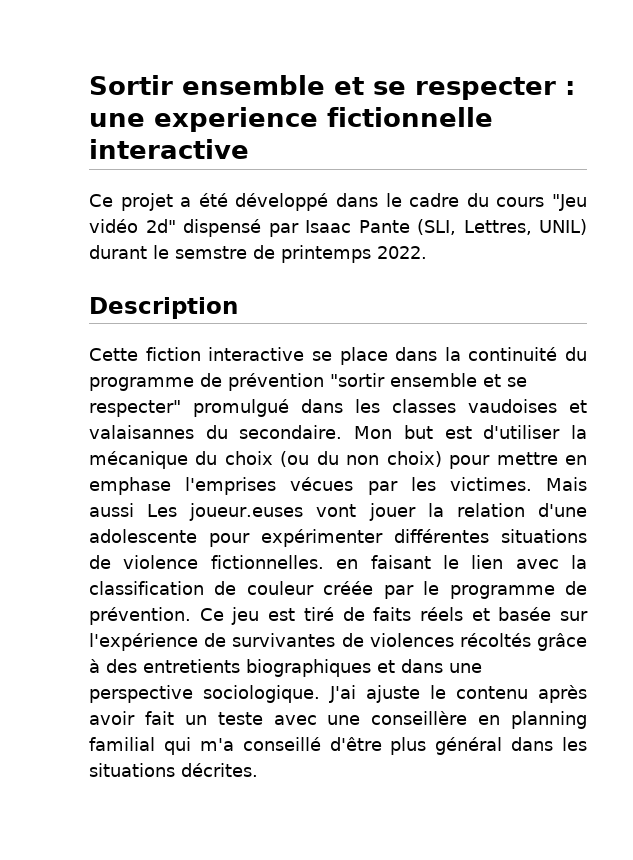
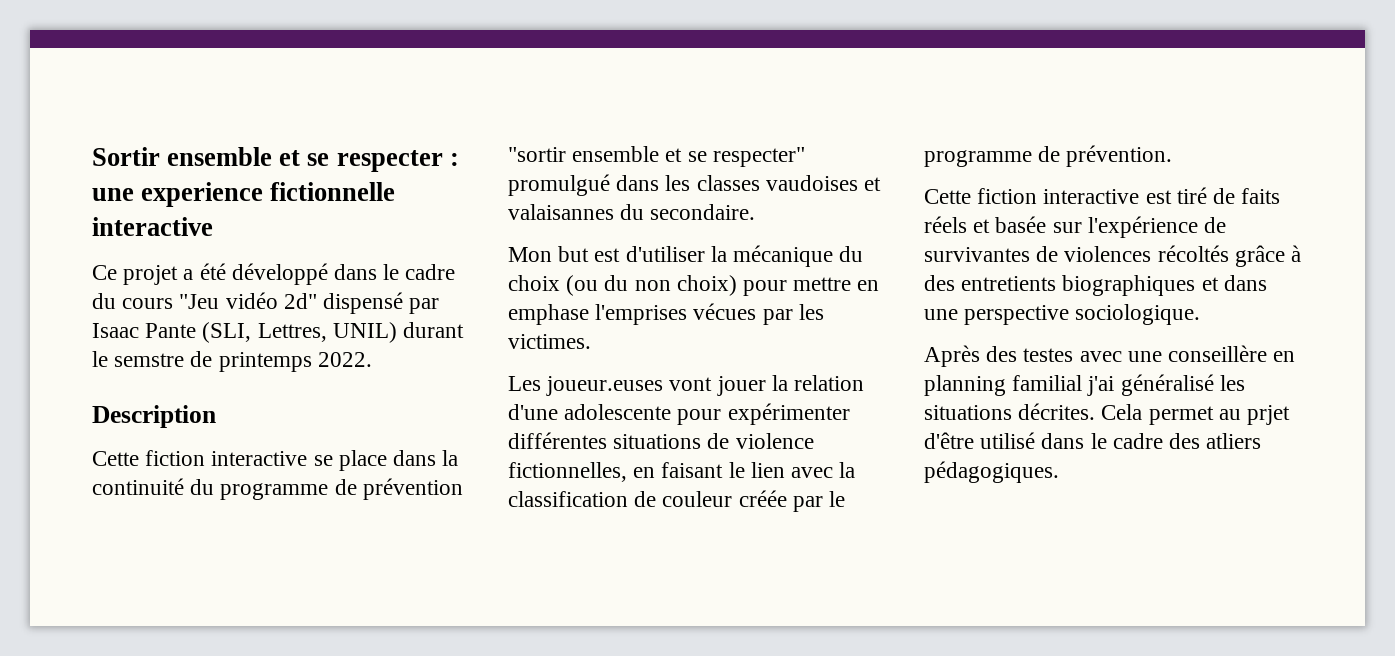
(343, 432) none -> (756, 212) //
[546,477,588,491] [89,503,134,517] Mais aussi -> (591, 341) //
[210,555,324,569] fictionnelles. -> [508,462,627,482] fictionnelles,
[199,607,260,625] Ce jeu -> [924,188,1140,204] // Cette fiction interactive
[329,685,587,703] [89,711,263,725] J'ai ajuste le contenu après avoir fait un teste -> [924,345,1074,367] // Après des testes
[163,737,587,755] [89,763,258,777] qui m'a conseillé d'être plus général dans les situations décrites. -> [1087,374,1245,396] [924,403,1291,425] [924,432,1262,449] [924,461,1059,483] j'ai généralisé les situations décrites. Cela permet au prjet d'être utilisé dans le cadre des atliers pédagogiques.

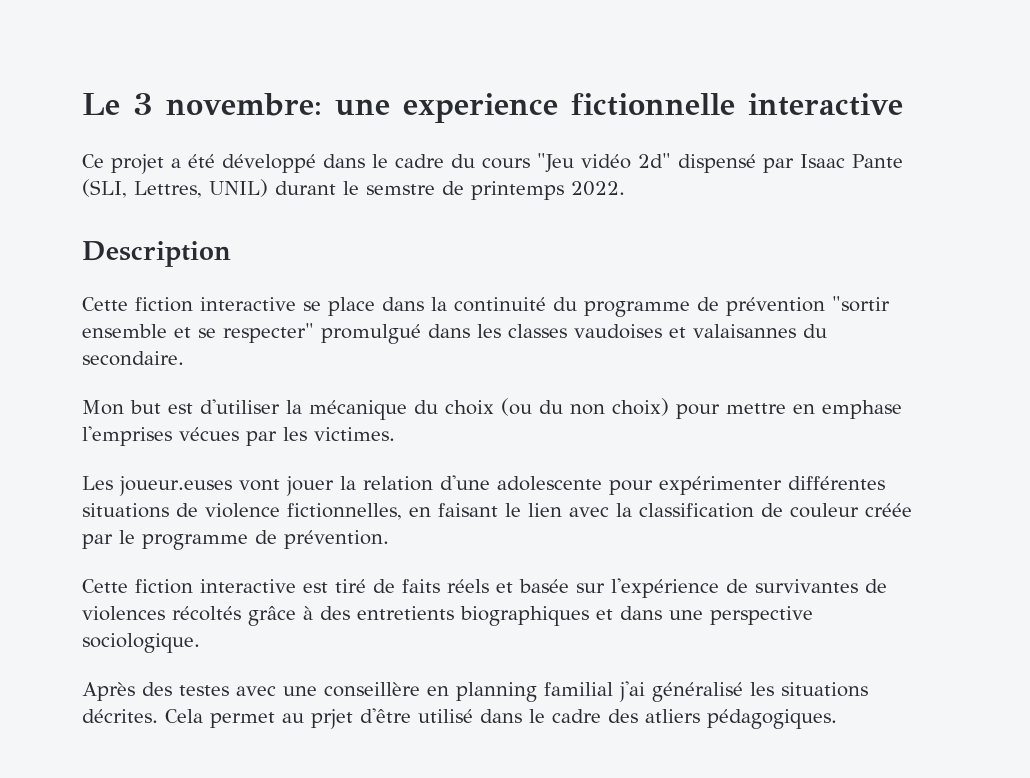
[92,147,459,172] Sortir ensemble et se respecter : -> [82,93,322,116] Le 3 novembre:

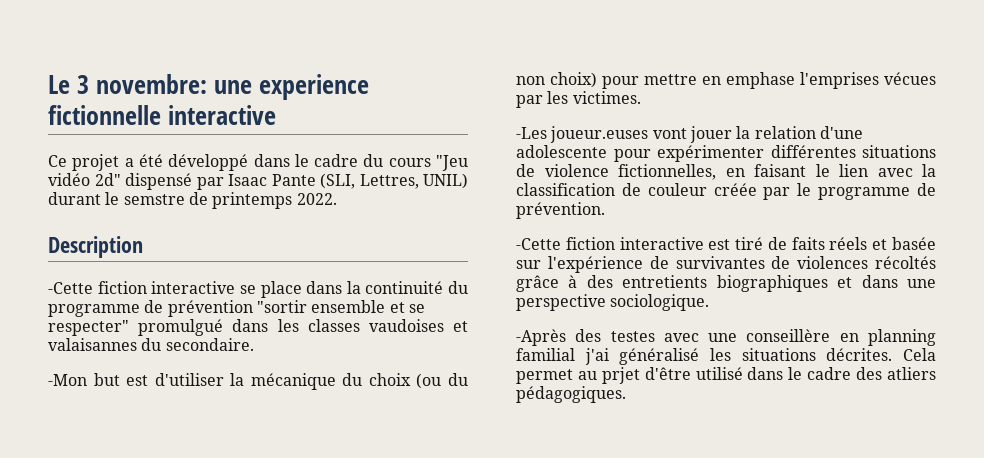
[82,297,128,311] Cette -> [48,282,93,294] -Cette
[82,400,124,415] Mon -> [48,374,87,386] -Mon
[82,476,113,490] Les -> [516,127,547,139] -Les
[82,579,128,593] Cette -> [516,238,561,250] -Cette
[82,682,135,701] Après -> [516,329,566,346] -Après

